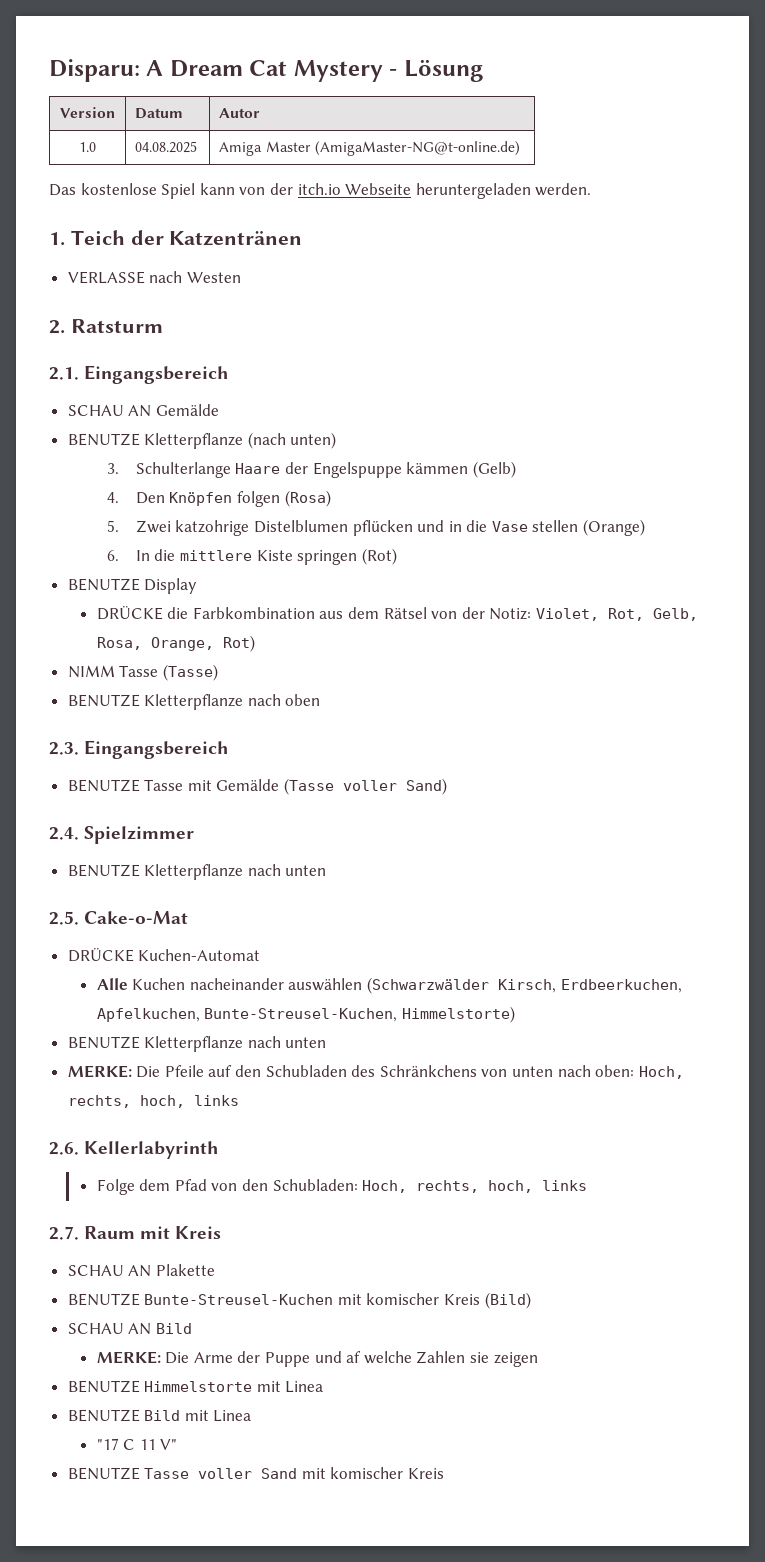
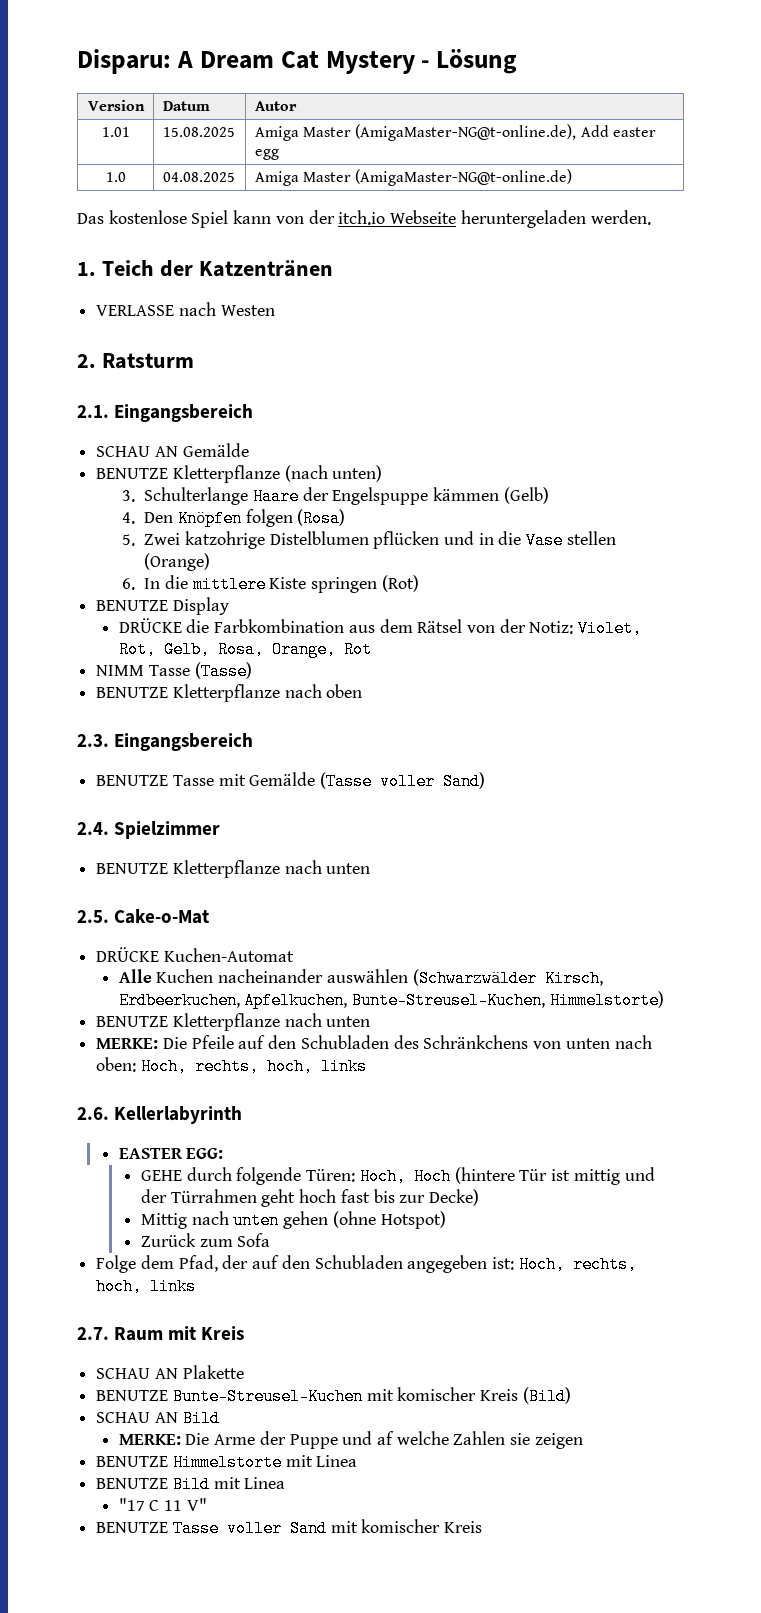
(261, 113) none -> [101,127,130,137] [162,127,235,137] [254,124,656,141] [254,149,279,160] // 1.01 | 15.08.2025 | Amiga Master (AmigaMaster-NG@t-online.de), Add easter egg
[222,635,255,652] Rot) -> [343,641,372,658] Rot
[96,1179,358,1195] Folge dem Pfad von den Schubladen: -> [118,1148,224,1159] [140,1167,655,1185] [140,1189,480,1207] [140,1211,446,1229] [140,1233,271,1247] [96,1255,515,1273] EASTER EGG: // GEHE durch folgende Türen: Hoch, Hoch (hintere Tür ist mittig und der Türrahmen geht hoch fast bis zur Decke) // Mittig nach unten gehen (ohne Hotspot) // Zurück zum Sofa // Folge dem Pfad, der auf den Schubladen angegeben ist:

